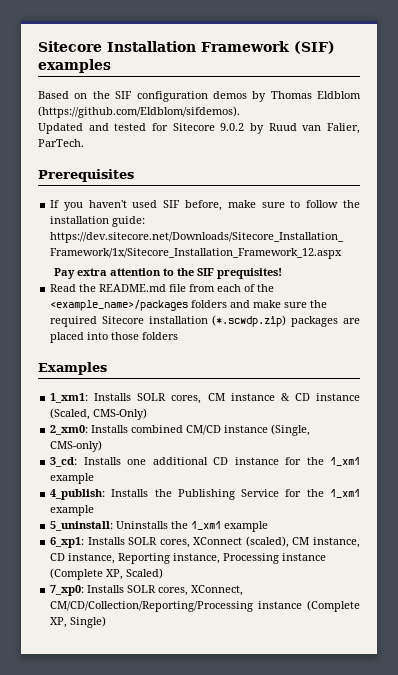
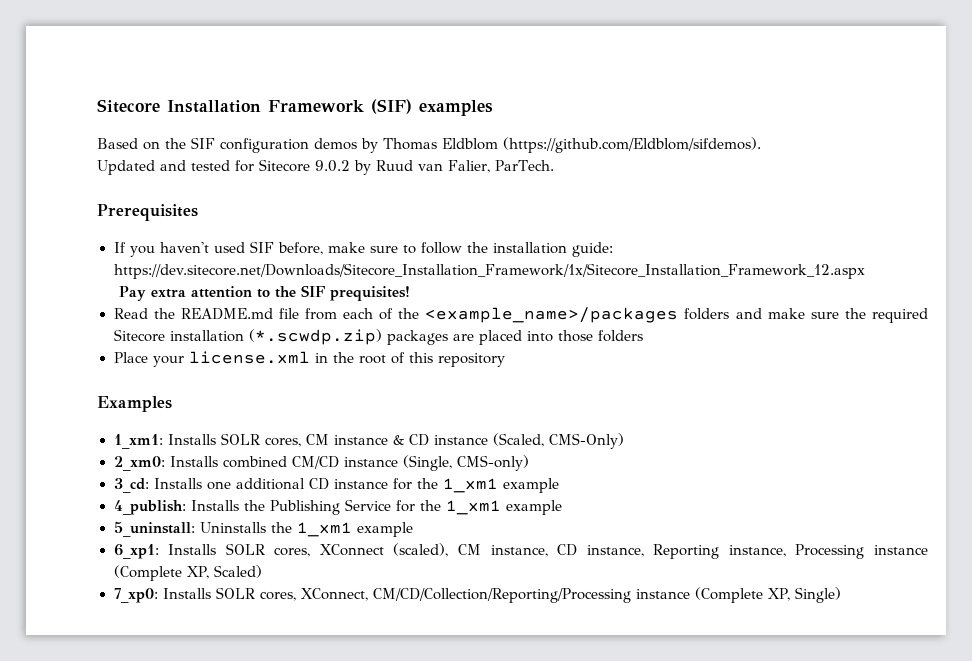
(179, 336) none -> [113,351,505,367] // Place your license.xml in the root of this repository

